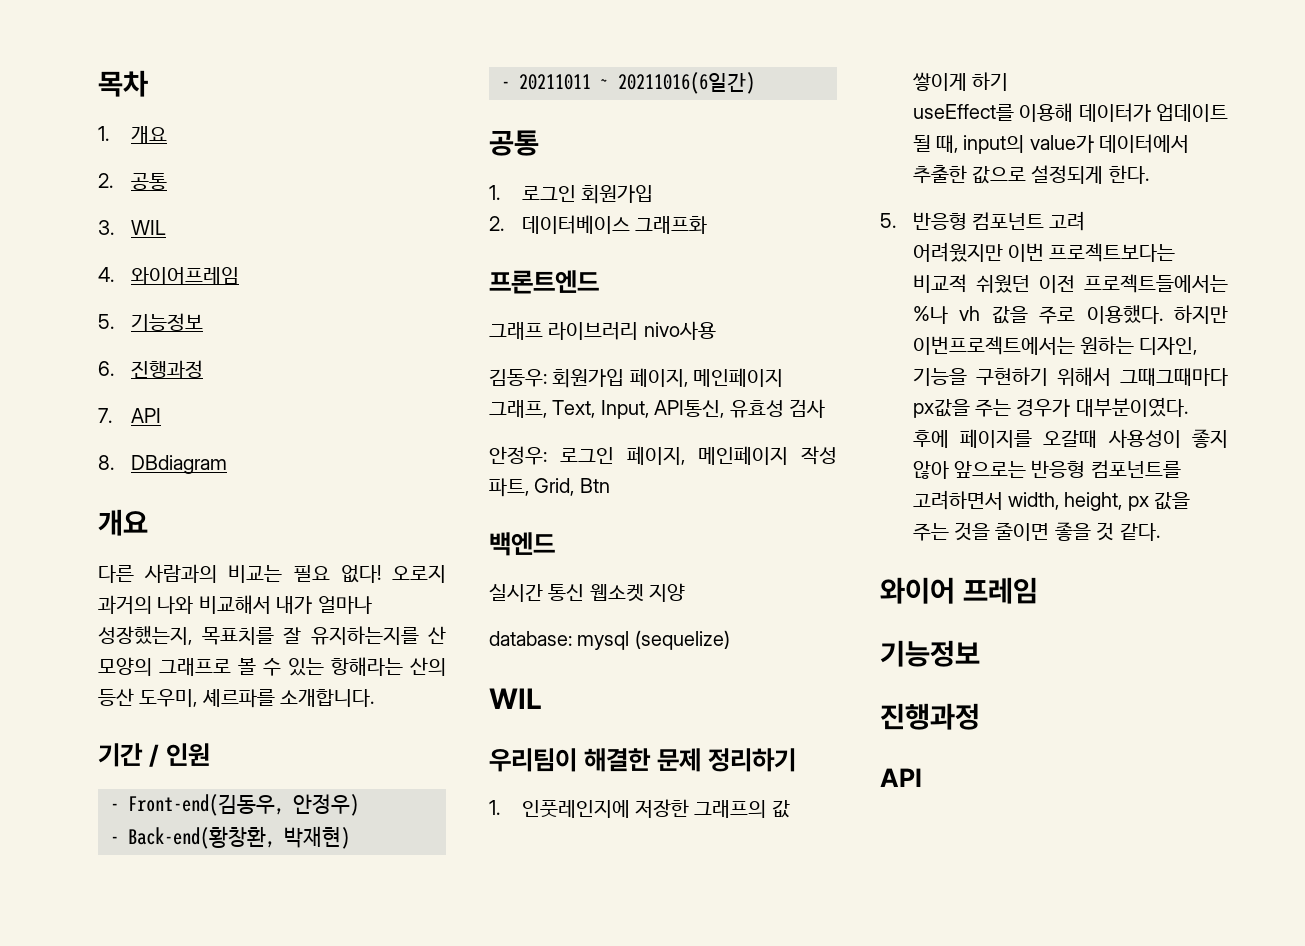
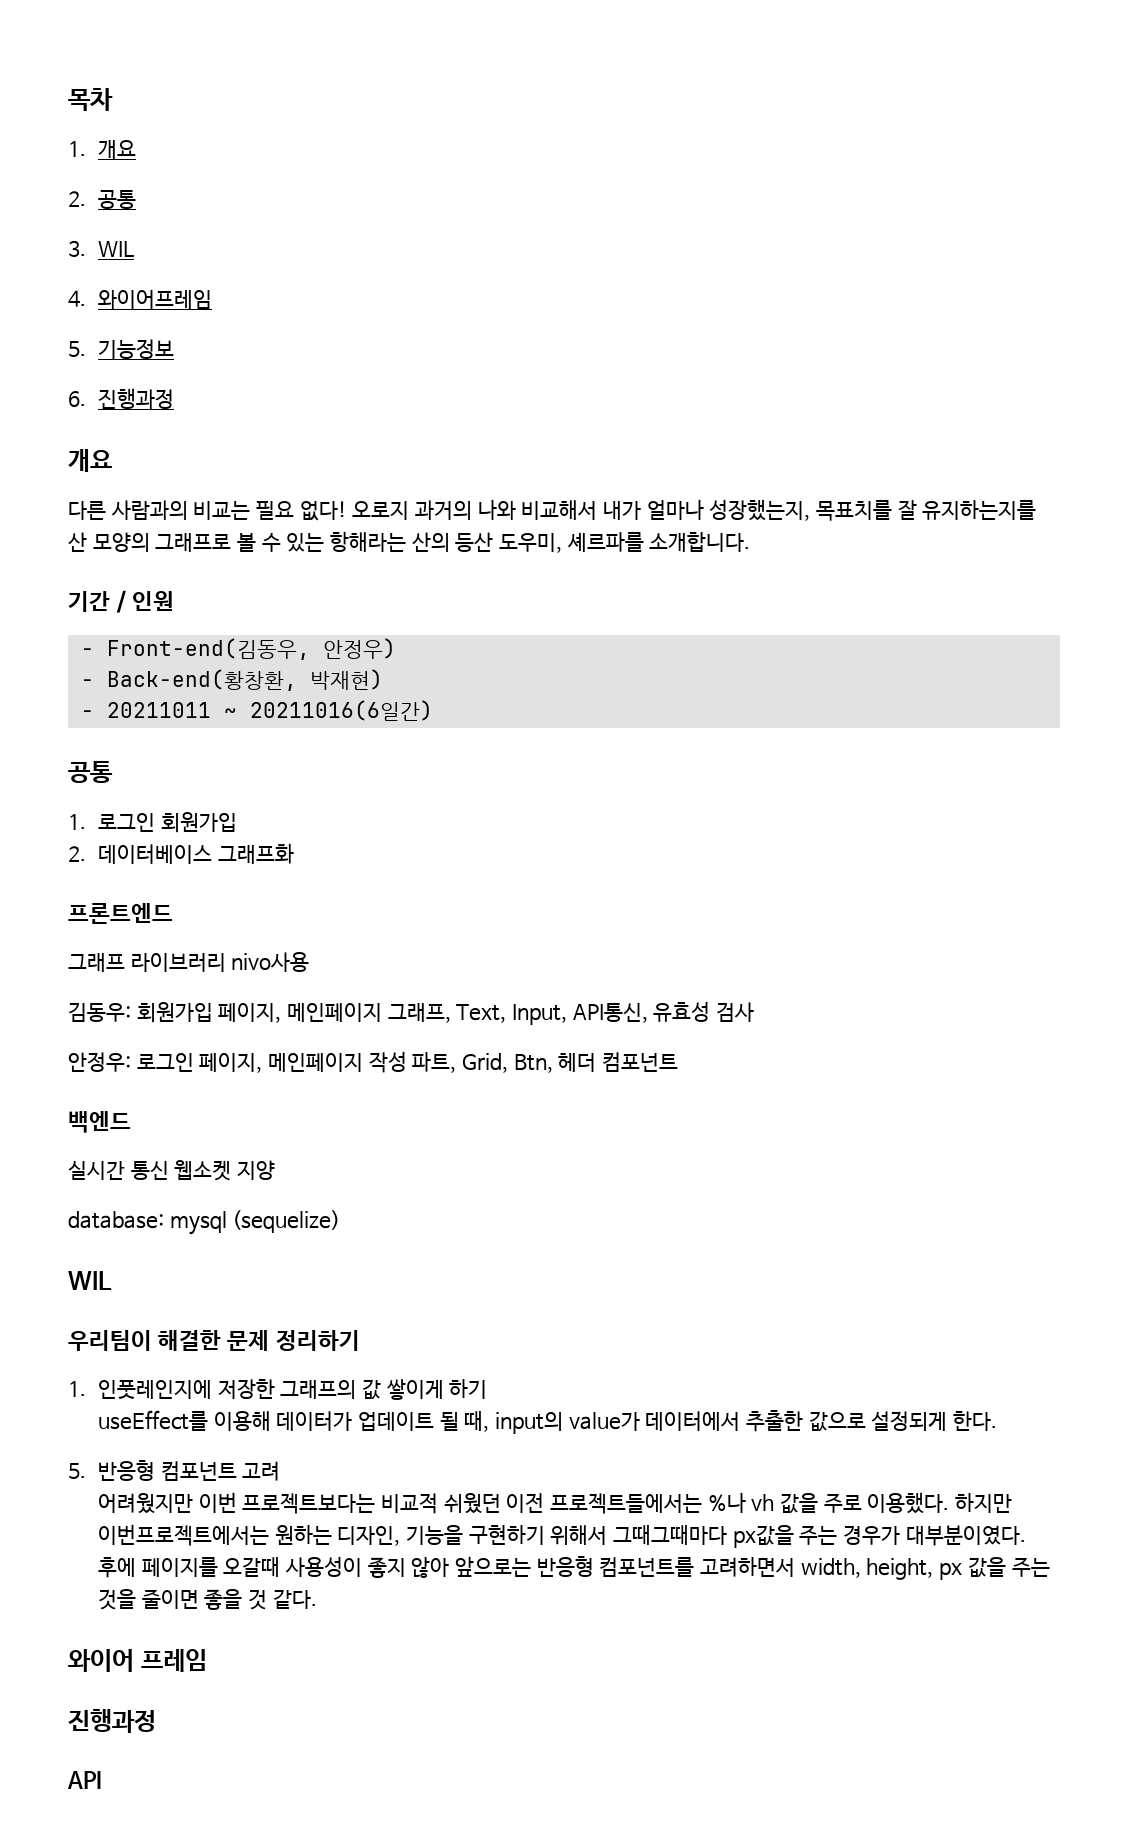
[98,408,161,423] [98,455,227,474] // 7. API // 8. DBdiagram -> (175, 398) none
[579,478,610,493] Btn -> [513,1052,679,1073] Btn, 헤더 컴포넌트
[880,640,980,667] // 기능정보 -> (207, 1660) none

